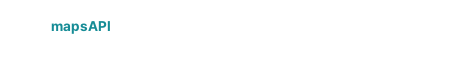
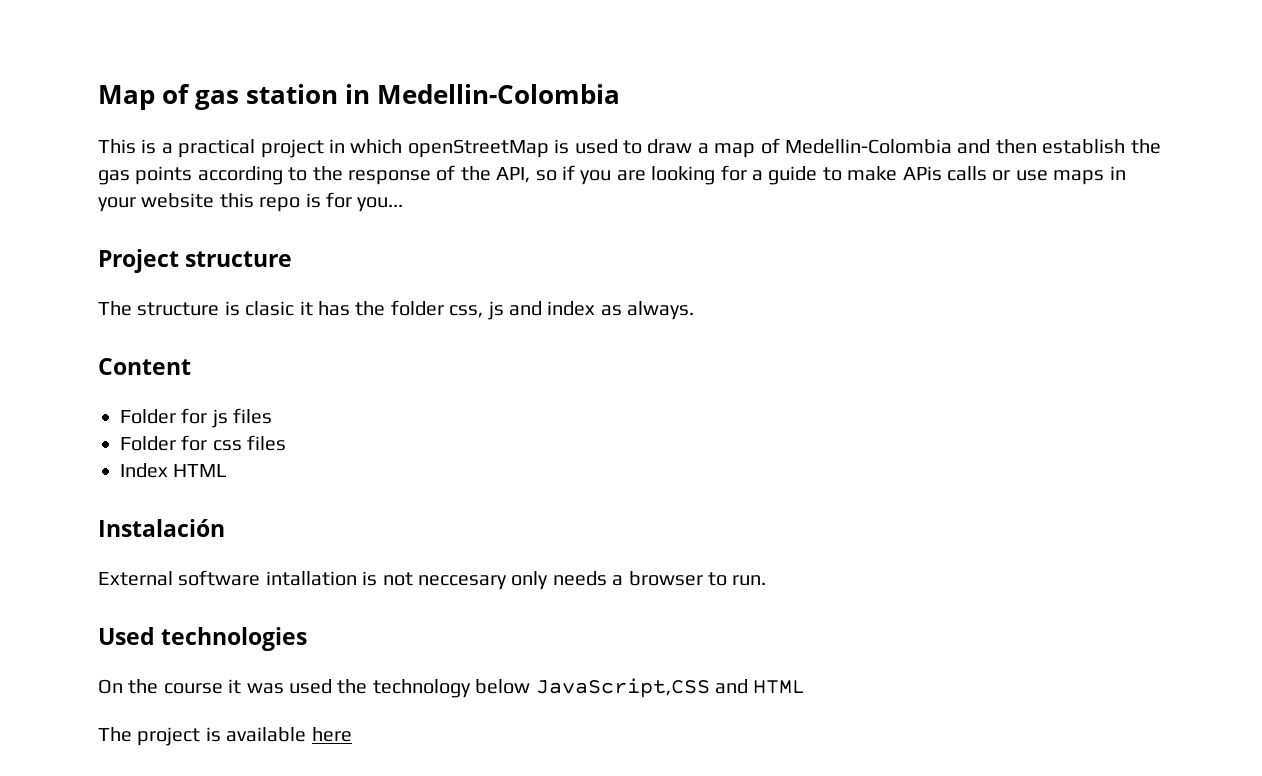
[51,21,111,34] mapsAPI -> [98,84,620,110] [98,138,1161,158] [98,165,1126,185] [98,192,404,212] [98,249,293,273] [98,300,695,320] [98,358,191,375] [120,408,273,428] [120,435,287,451] [120,463,227,478] [98,519,225,537] [98,570,767,590] [98,627,308,651] [98,678,806,698] [98,727,352,746] Map of gas station in Medellin-Colombia // This is a practical project in which openStreetMap is used to draw a map of Medellin-Colombia and then establish the gas points according to the response of the API, so if you are looking for a guide to make APis calls or use maps in your website this repo is for you... // Project structure // The structure is clasic it has the folder css, js and index as always. // Content // Folder for js files // Folder for css files // Index HTML // Instalación // External software intallation is not neccesary only needs a browser to run. // Used technologies // On the course it was used the technology below JavaScript,CSS and HTML // The project is available here

